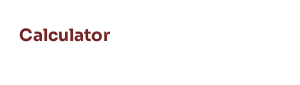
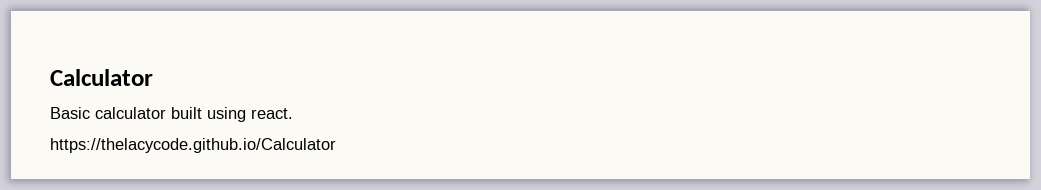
(110, 35) none -> [50,107,293,122] [50,138,336,153] // Basic calculator built using react. // https://thelacycode.github.io/Calculator

